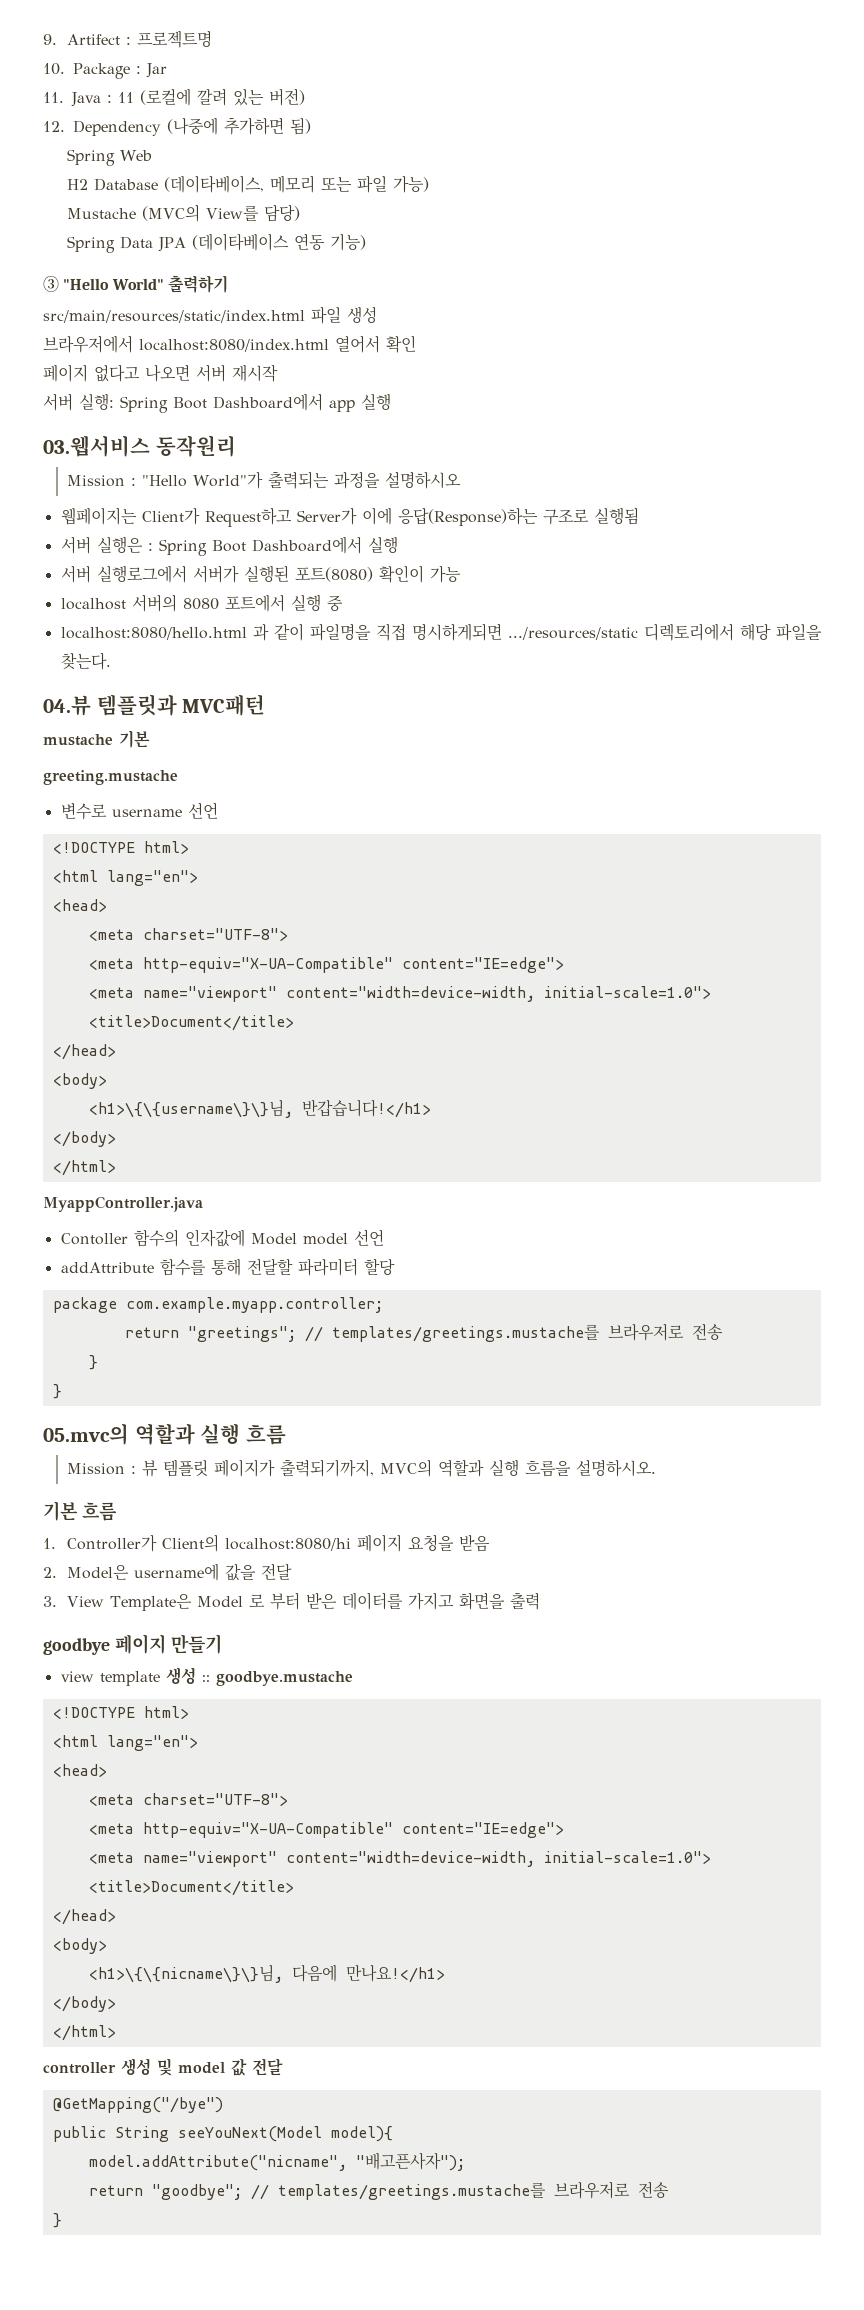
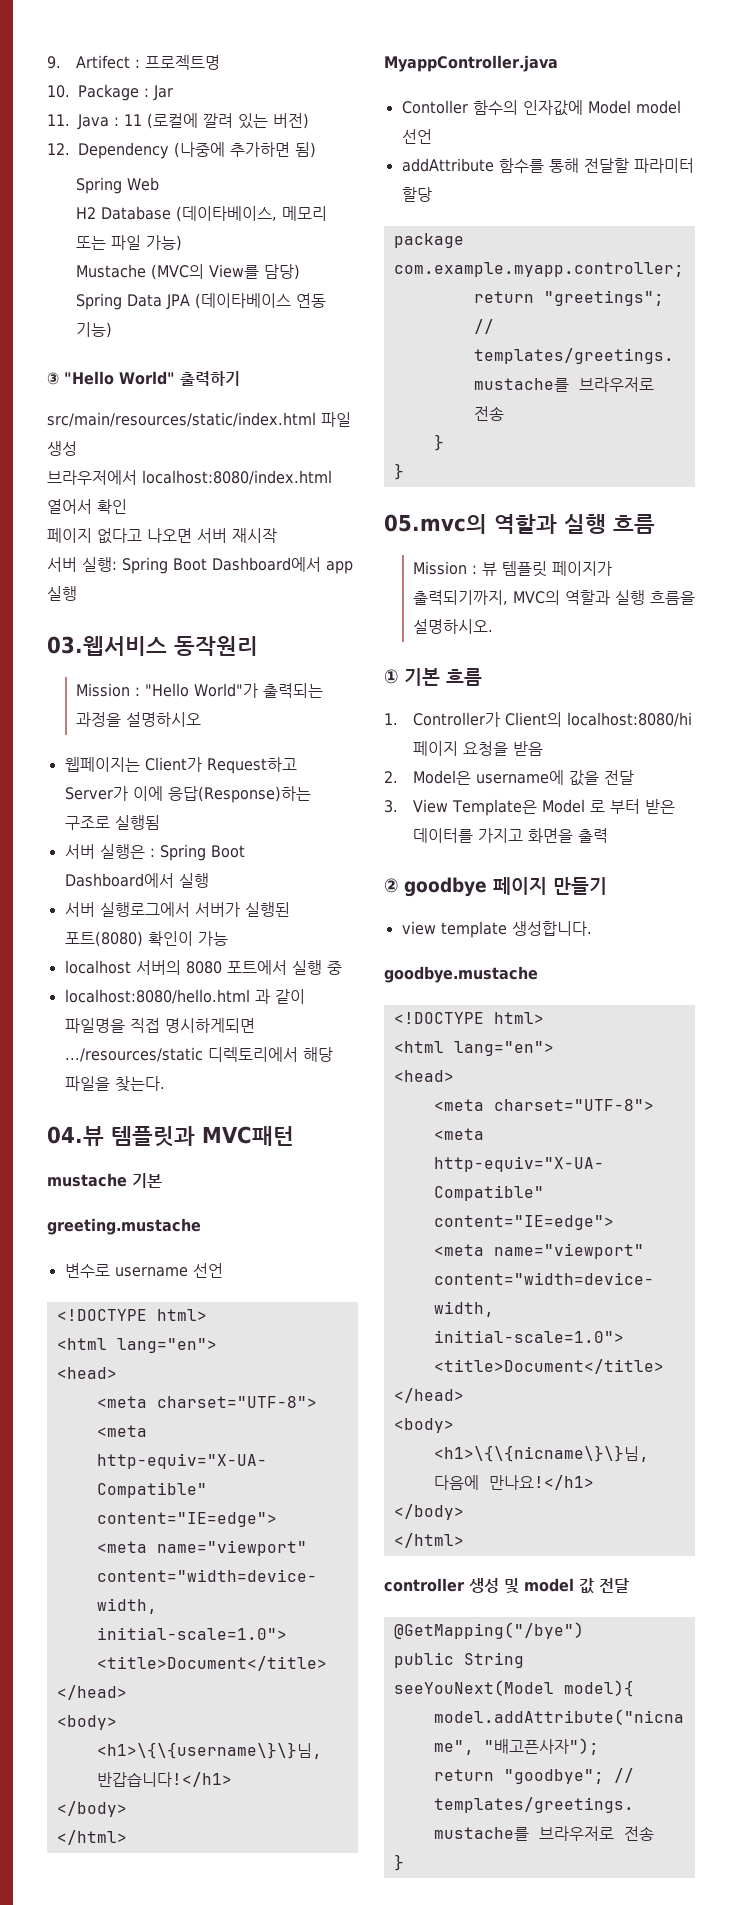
(657, 1468) none -> [384,669,398,684] ①
(541, 1601) none -> [384,878,398,893] ②
[165,1667,210,1684] 생성 :: -> [511,921,592,936] 생성합니다. //

